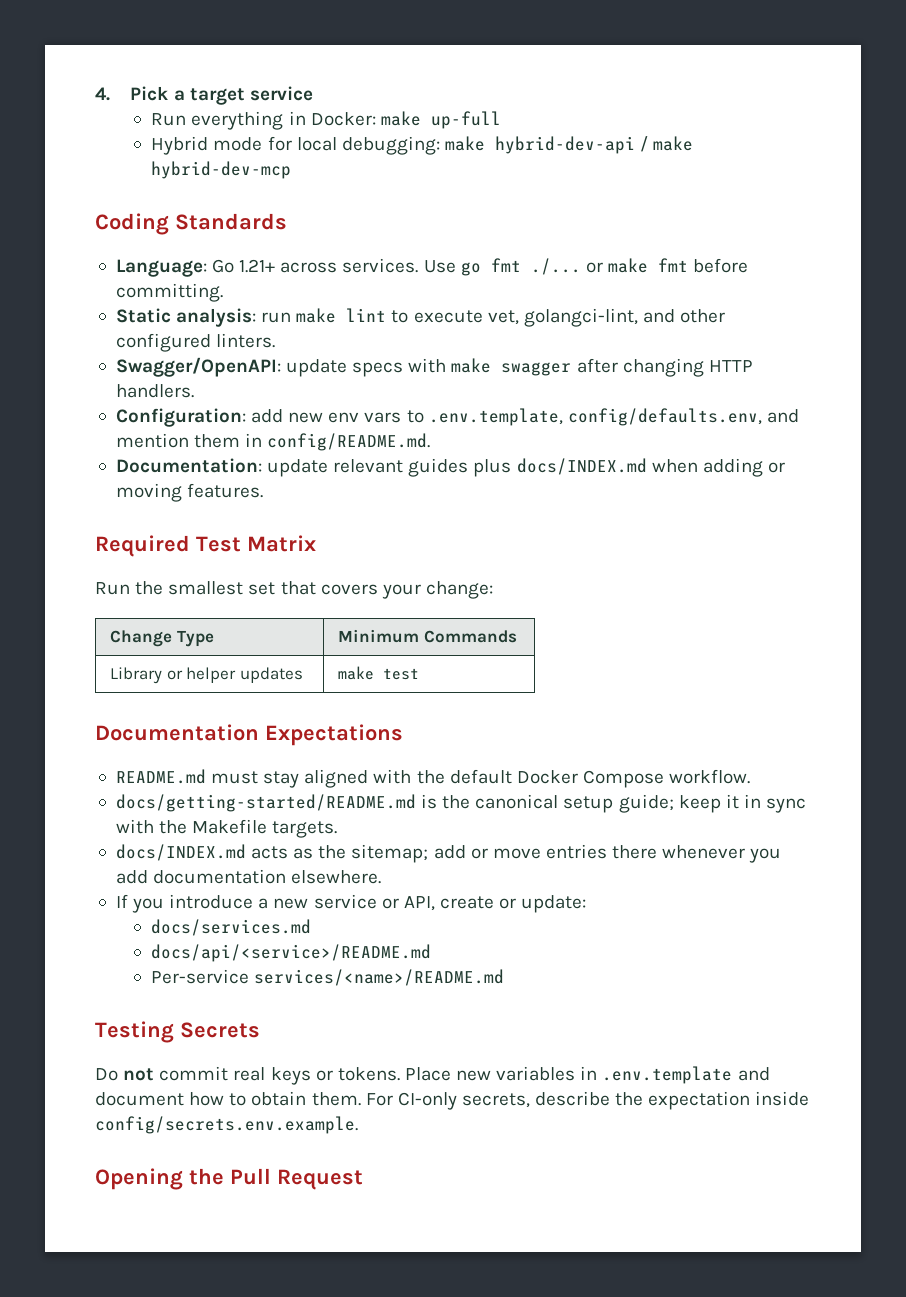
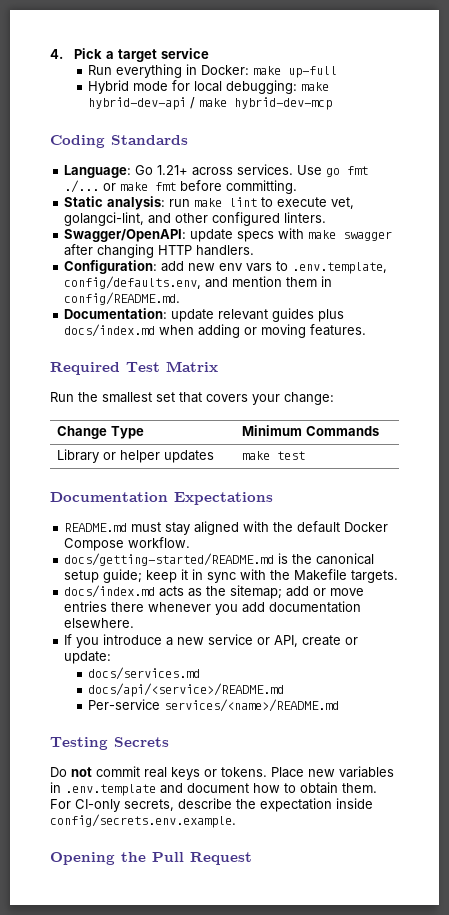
[516,458,647,475] docs/INDEX.md -> [64,324,156,337] docs/index.md
[115,844,246,861] docs/INDEX.md -> [64,585,156,598] docs/index.md

